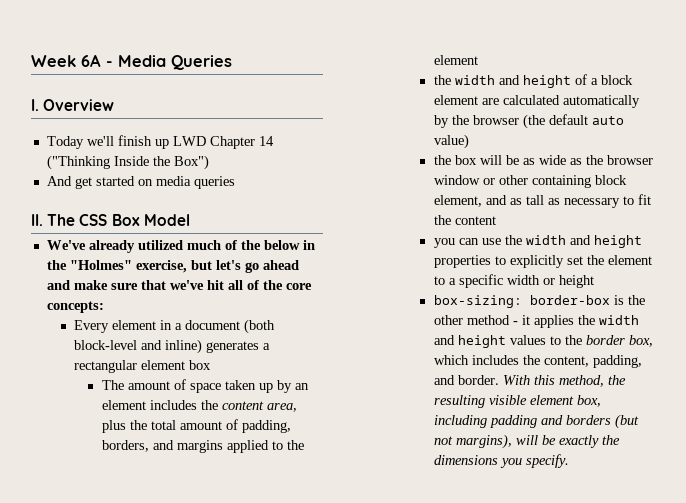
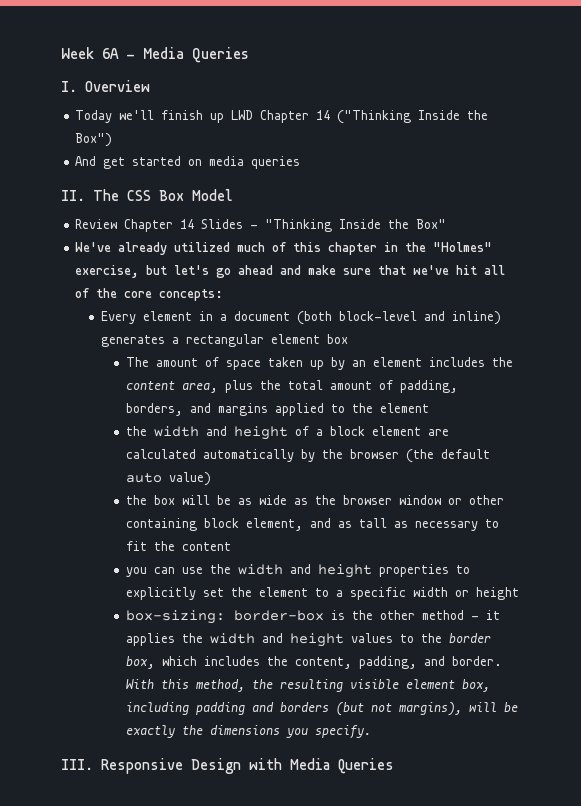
(190, 220) none -> [75,219,447,232] // Review Chapter 14 Slides - "Thinking Inside the Box"
[240,240,300,250] the below -> [293,242,378,255] this chapter
(569, 461) none -> [61,758,394,774] // III. Responsive Design with Media Queries

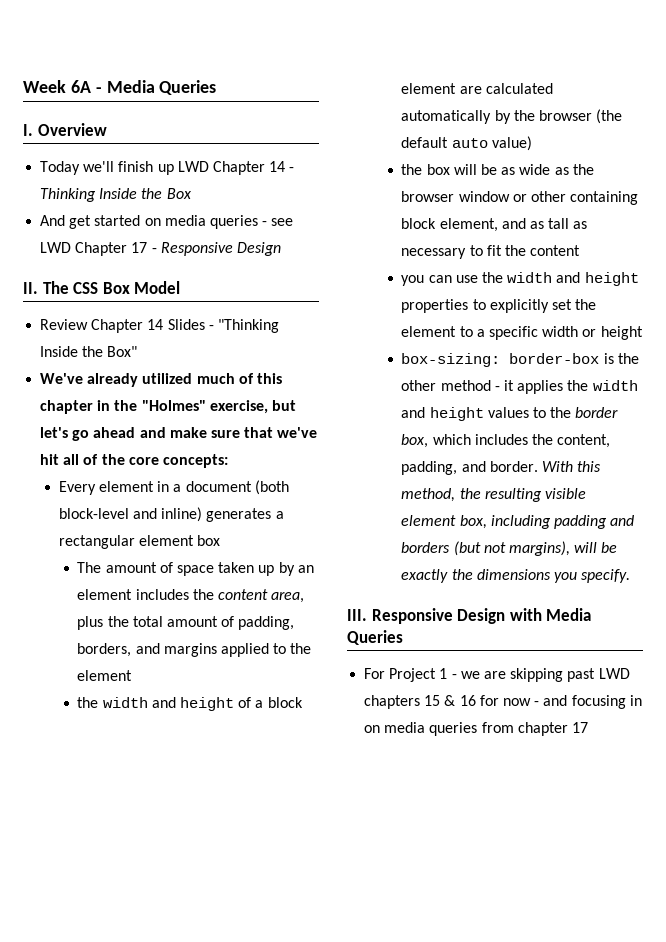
[337,110,489,124] [75,133,113,147] ("Thinking Inside the Box") -> [289,167,295,172] [40,188,192,202] - Thinking Inside the Box
(301, 162) none -> [262,218,294,226] [40,242,281,256] - see LWD Chapter 17 - Responsive Design
(394, 766) none -> [364,668,630,682] [364,695,642,709] [364,722,588,736] // For Project 1 - we are skipping past LWD chapters 15 & 16 for now - and focusing in on media queries from chapter 17

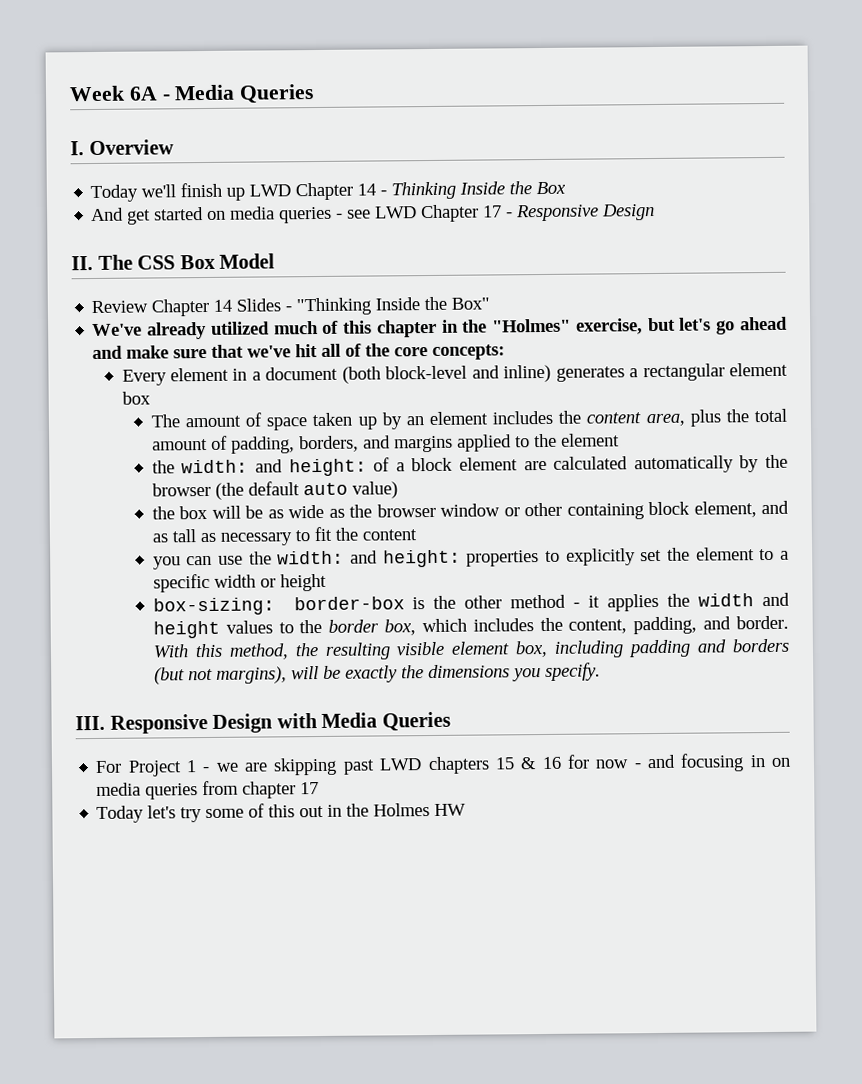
[102,697,235,711] width and height -> [181,458,367,477] width: and height:
[507,272,639,286] width and height -> [277,549,461,568] width: and height:
(588, 727) none -> [96,803,467,823] // Today let's try some of this out in the Holmes HW

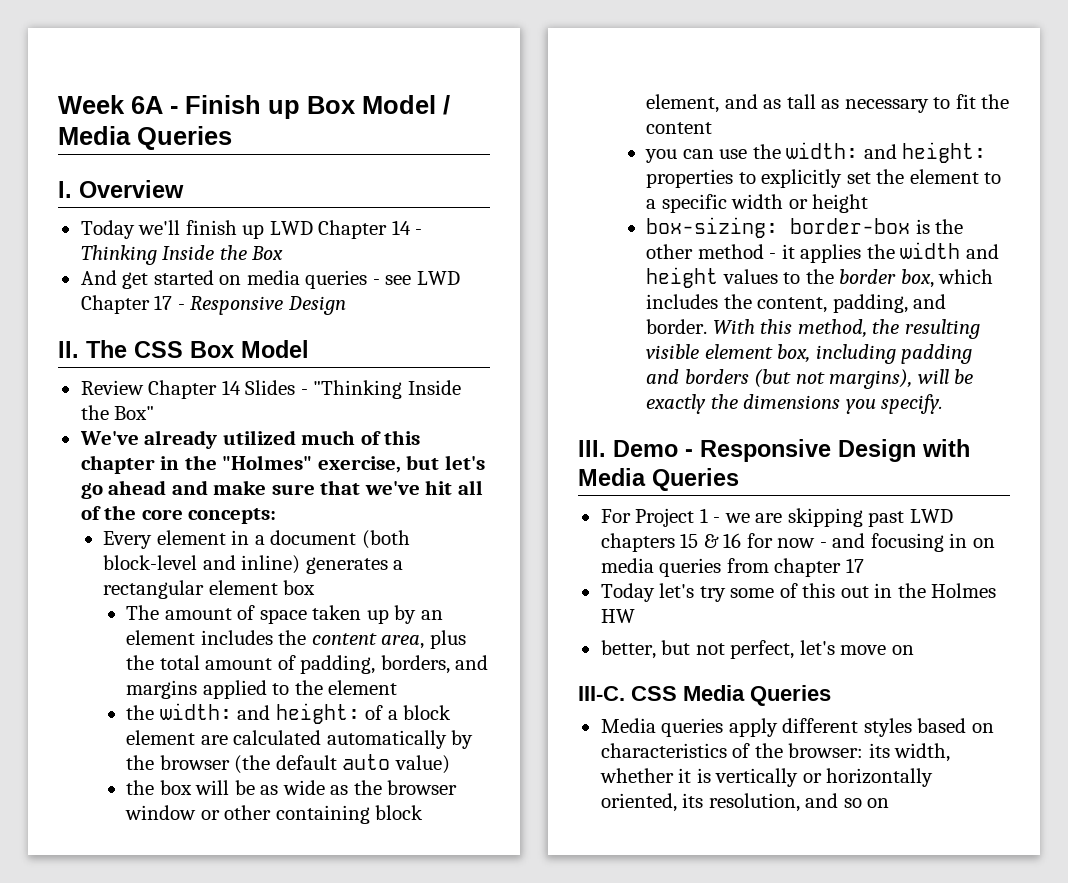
(171, 97) none -> [185,95,450,119] Finish up Box Model /
(105, 723) none -> [613,440,693,457] Demo -
(467, 809) none -> [600,640,914,659] [578,685,831,706] [600,718,994,737] [600,743,951,762] [599,768,934,787] [600,793,890,812] // better, but not perfect, let's move on // III-C. CSS Media Queries // Media queries apply different styles based on characteristics of the browser: its width, whether it is vertically or horizontally oriented, its resolution, and so on

